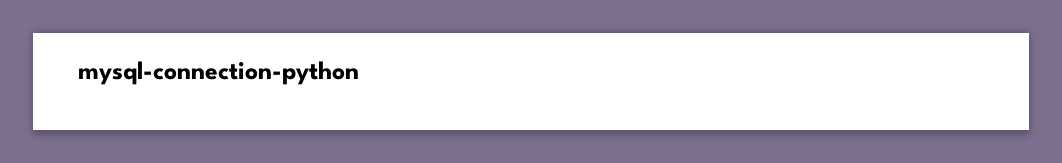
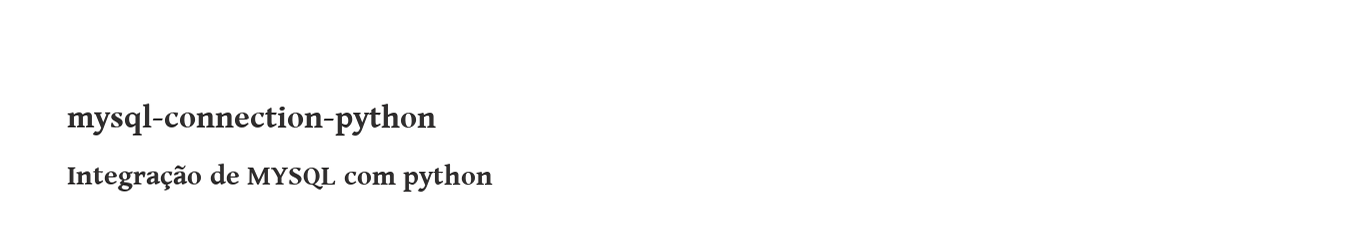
(359, 73) none -> [66,163,494,192] // Integração de MYSQL com python

